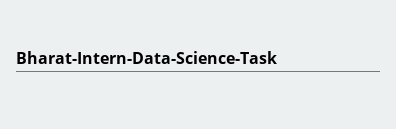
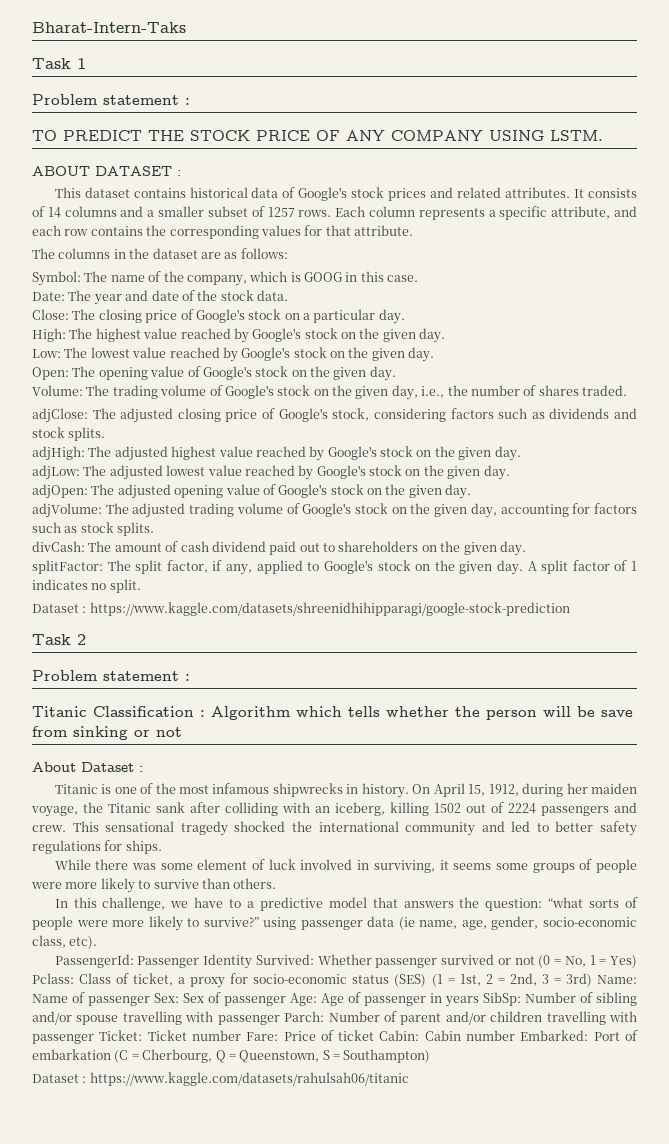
[16,51,277,64] Bharat-Intern-Data-Science-Task -> [32,22,186,33] [32,58,86,69] [32,94,190,105] [32,130,603,141] [32,166,181,176] [54,187,637,201] [32,206,637,220] [32,225,413,239] [32,248,288,259] [32,271,419,286] [32,290,288,305] [32,309,405,324] [32,328,446,343] [32,347,435,362] [32,366,396,381] [32,385,627,400] [32,408,638,423] [32,427,106,441] [32,446,521,461] [32,465,510,480] [32,484,472,499] [32,503,637,518] [32,522,155,536] [32,541,526,556] [32,560,637,575] [32,579,141,593] [32,602,570,616] [32,634,86,645] [32,670,190,681] [32,706,633,720] [32,726,182,740] [32,762,143,772] [54,783,638,798] [31,802,637,817] [32,821,637,836] [32,840,162,854] [54,859,638,873] [31,878,277,893] [54,897,639,911] [32,916,638,931] [32,935,98,949] [54,954,638,969] [32,973,637,988] [32,992,637,1007] [32,1011,637,1025] [32,1030,638,1044] [32,1049,431,1063] [32,1072,409,1086] Bharat-Intern-Taks // Task 1 // Problem statement : // TO PREDICT THE STOCK PRICE OF ANY COMPANY USING LSTM. // ABOUT DATASET : // This dataset contains historical data of Google's stock prices and related attributes. It consists of 14 columns and a smaller subset of 1257 rows. Each column represents a specific attribute, and each row contains the corresponding values for that attribute. // The columns in the dataset are as follows: // Symbol: The name of the company, which is GOOG in this case. // Date: The year and date of the stock data. // Close: The closing price of Google's stock on a particular day. // High: The highest value reached by Google's stock on the given day. // Low: The lowest value reached by Google's stock on the given day. // Open: The opening value of Google's stock on the given day. // Volume: The trading volume of Google's stock on the given day, i.e., the number of shares traded. // adjClose: The adjusted closing price of Google's stock, considering factors such as dividends and stock splits. // adjHigh: The adjusted highest value reached by Google's stock on the given day. // adjLow: The adjusted lowest value reached by Google's stock on the given day. // adjOpen: The adjusted opening value of Google's stock on the given day. // adjVolume: The adjusted trading volume of Google's stock on the given day, accounting for factors such as stock splits. // divCash: The amount of cash dividend paid out to shareholders on the given day. // splitFactor: The split factor, if any, applied to Google's stock on the given day. A split factor of 1 indicates no split. // Dataset : https://www.kaggle.com/datasets/shreenidhihipparagi/google-stock-prediction // Task 2 // Problem statement : // Titanic Classification : Algorithm which tells whether the person will be save from sinking or not // About Dataset : // Titanic is one of the most infamous shipwrecks in history. On April 15, 1912, during her maiden voyage, the Titanic sank after colliding with an iceberg, killing 1502 out of 2224 passengers and crew. This sensational tragedy shocked the international community and led to better safety regulations for ships. // While there was some element of luck involved in surviving, it seems some groups of people were more likely to survive than others. // In this challenge, we have to a predictive model that answers the question: “what sorts of people were more likely to survive?” using passenger data (ie name, age, gender, socio-economic class, etc). // PassengerId: Passenger Identity Survived: Whether passenger survived or not (0 = No, 1 = Yes) Pclass: Class of ticket, a proxy for socio-economic status (SES) (1 = 1st, 2 = 2nd, 3 = 3rd) Name: Name of passenger Sex: Sex of passenger Age: Age of passenger in years SibSp: Number of sibling and/or spouse travelling with passenger Parch: Number of parent and/or children travelling with passenger Ticket: Ticket number Fare: Price of ticket Cabin: Cabin number Embarked: Port of embarkation (C = Cherbourg, Q = Queenstown, S = Southampton) // Dataset : https://www.kaggle.com/datasets/rahulsah06/titanic

